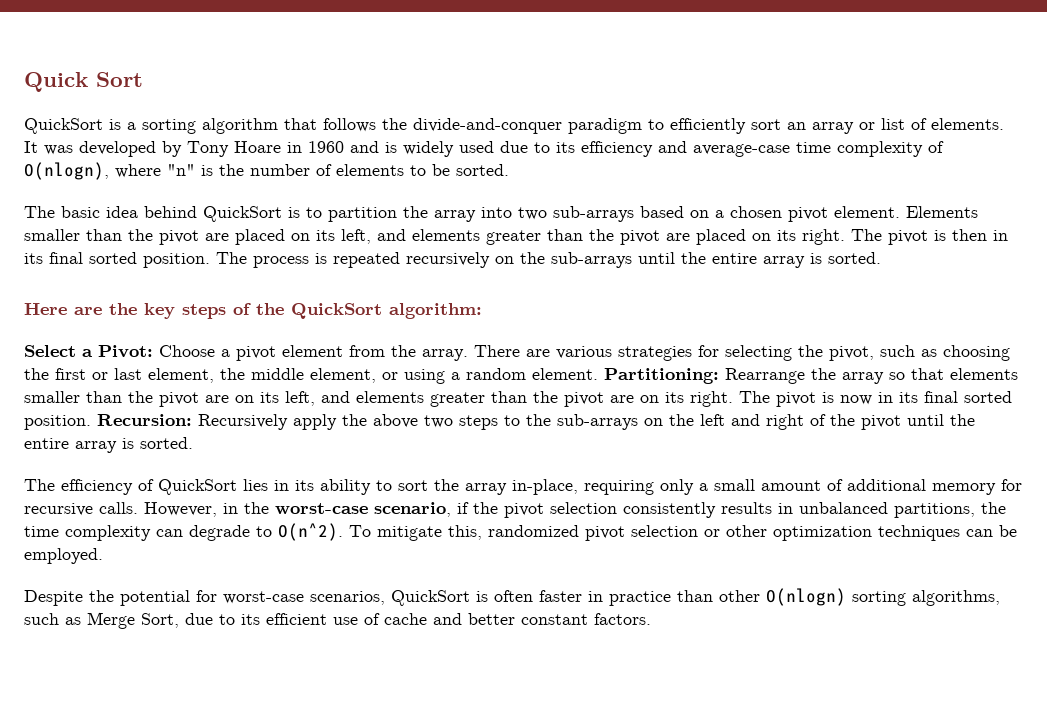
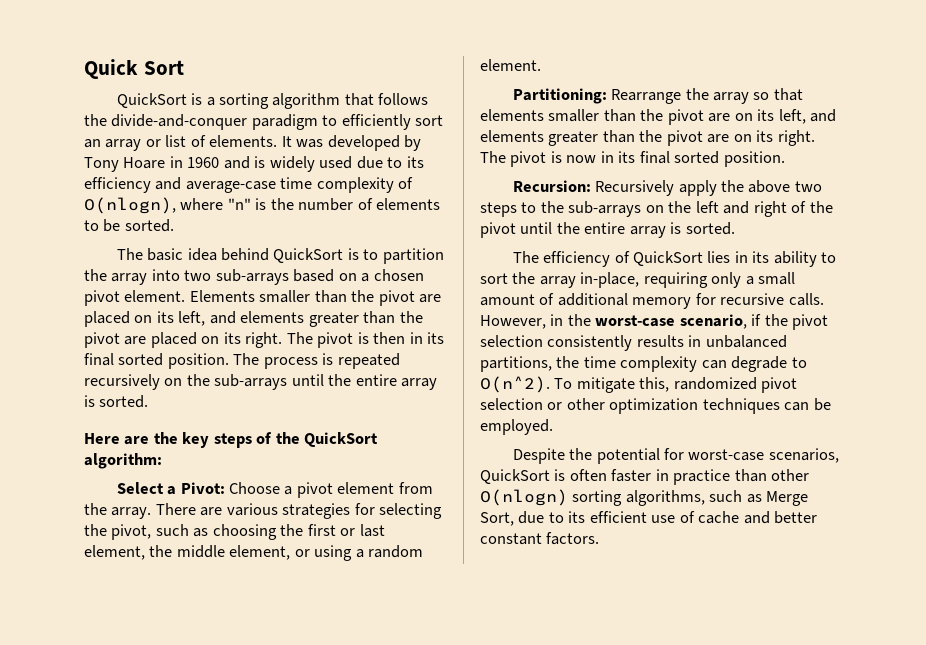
(598, 374) none -> (541, 65) //
(91, 422) none -> (785, 159) //

